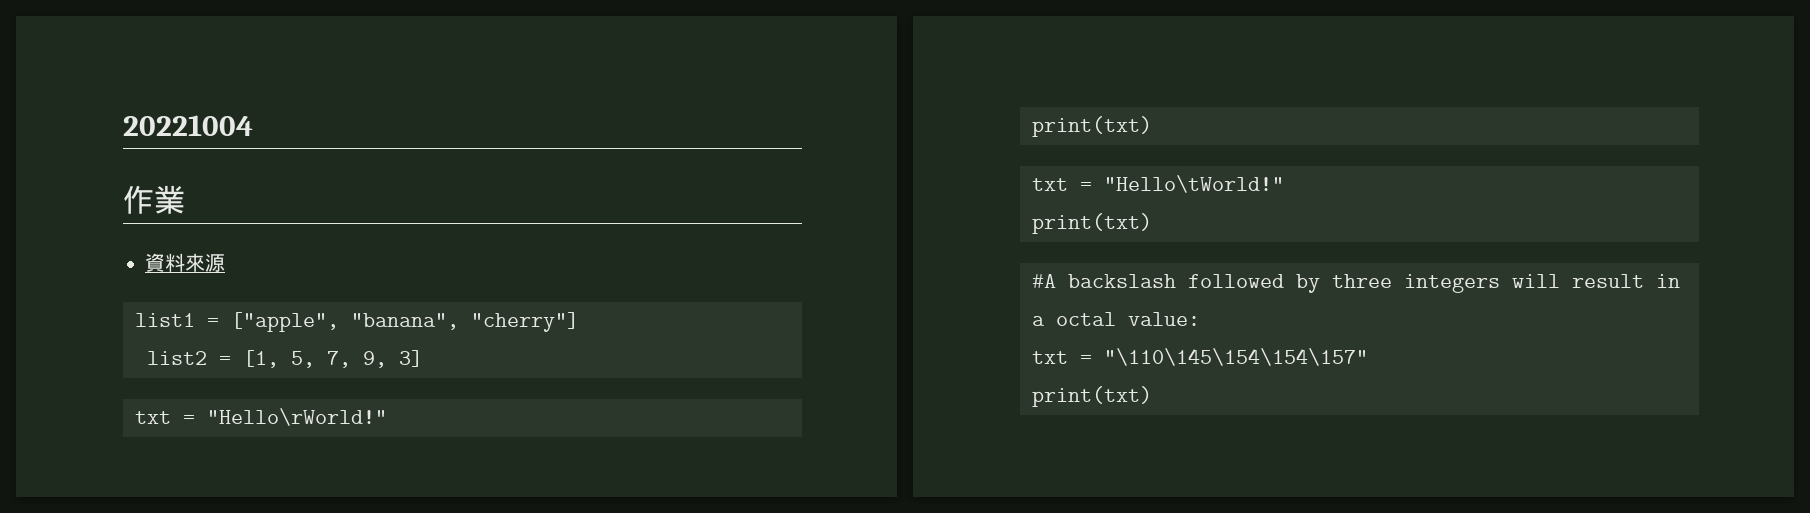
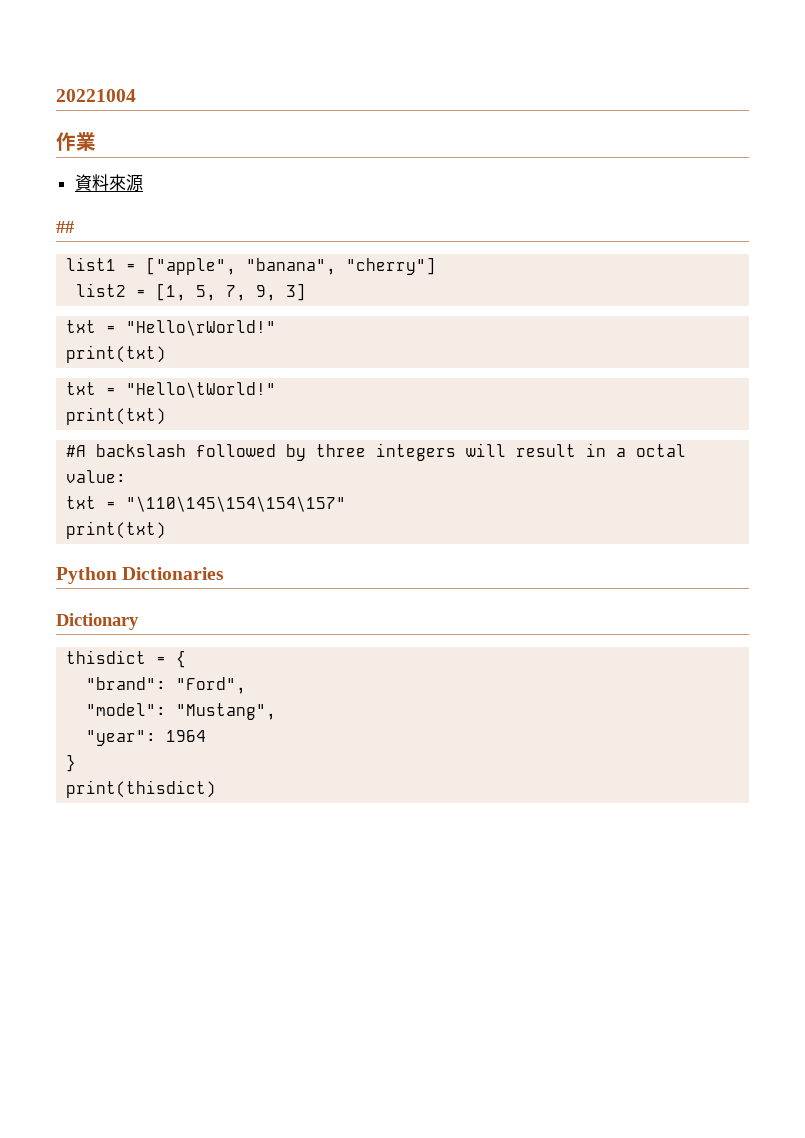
(225, 263) none -> [56,221,74,233] // ##
(1152, 396) none -> [56,567,225,584] [56,613,139,630] [66,650,187,668] [86,677,247,694] [86,703,277,720] [86,730,207,746] [66,754,77,772] [66,780,217,798] // Python Dictionaries // Dictionary // thisdict = { // "brand": "Ford", // "model": "Mustang", // "year": 1964 // } // print(thisdict)

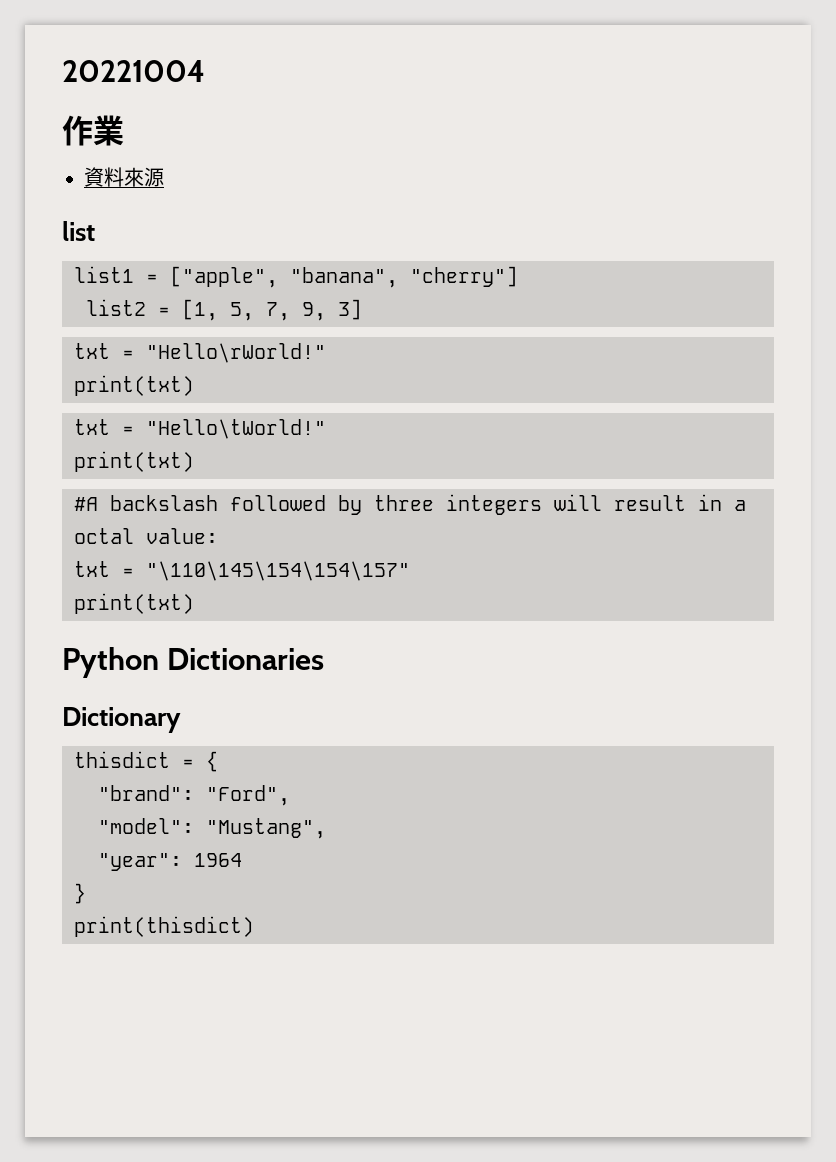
[56,221,74,233] ## -> [62,221,95,241] list

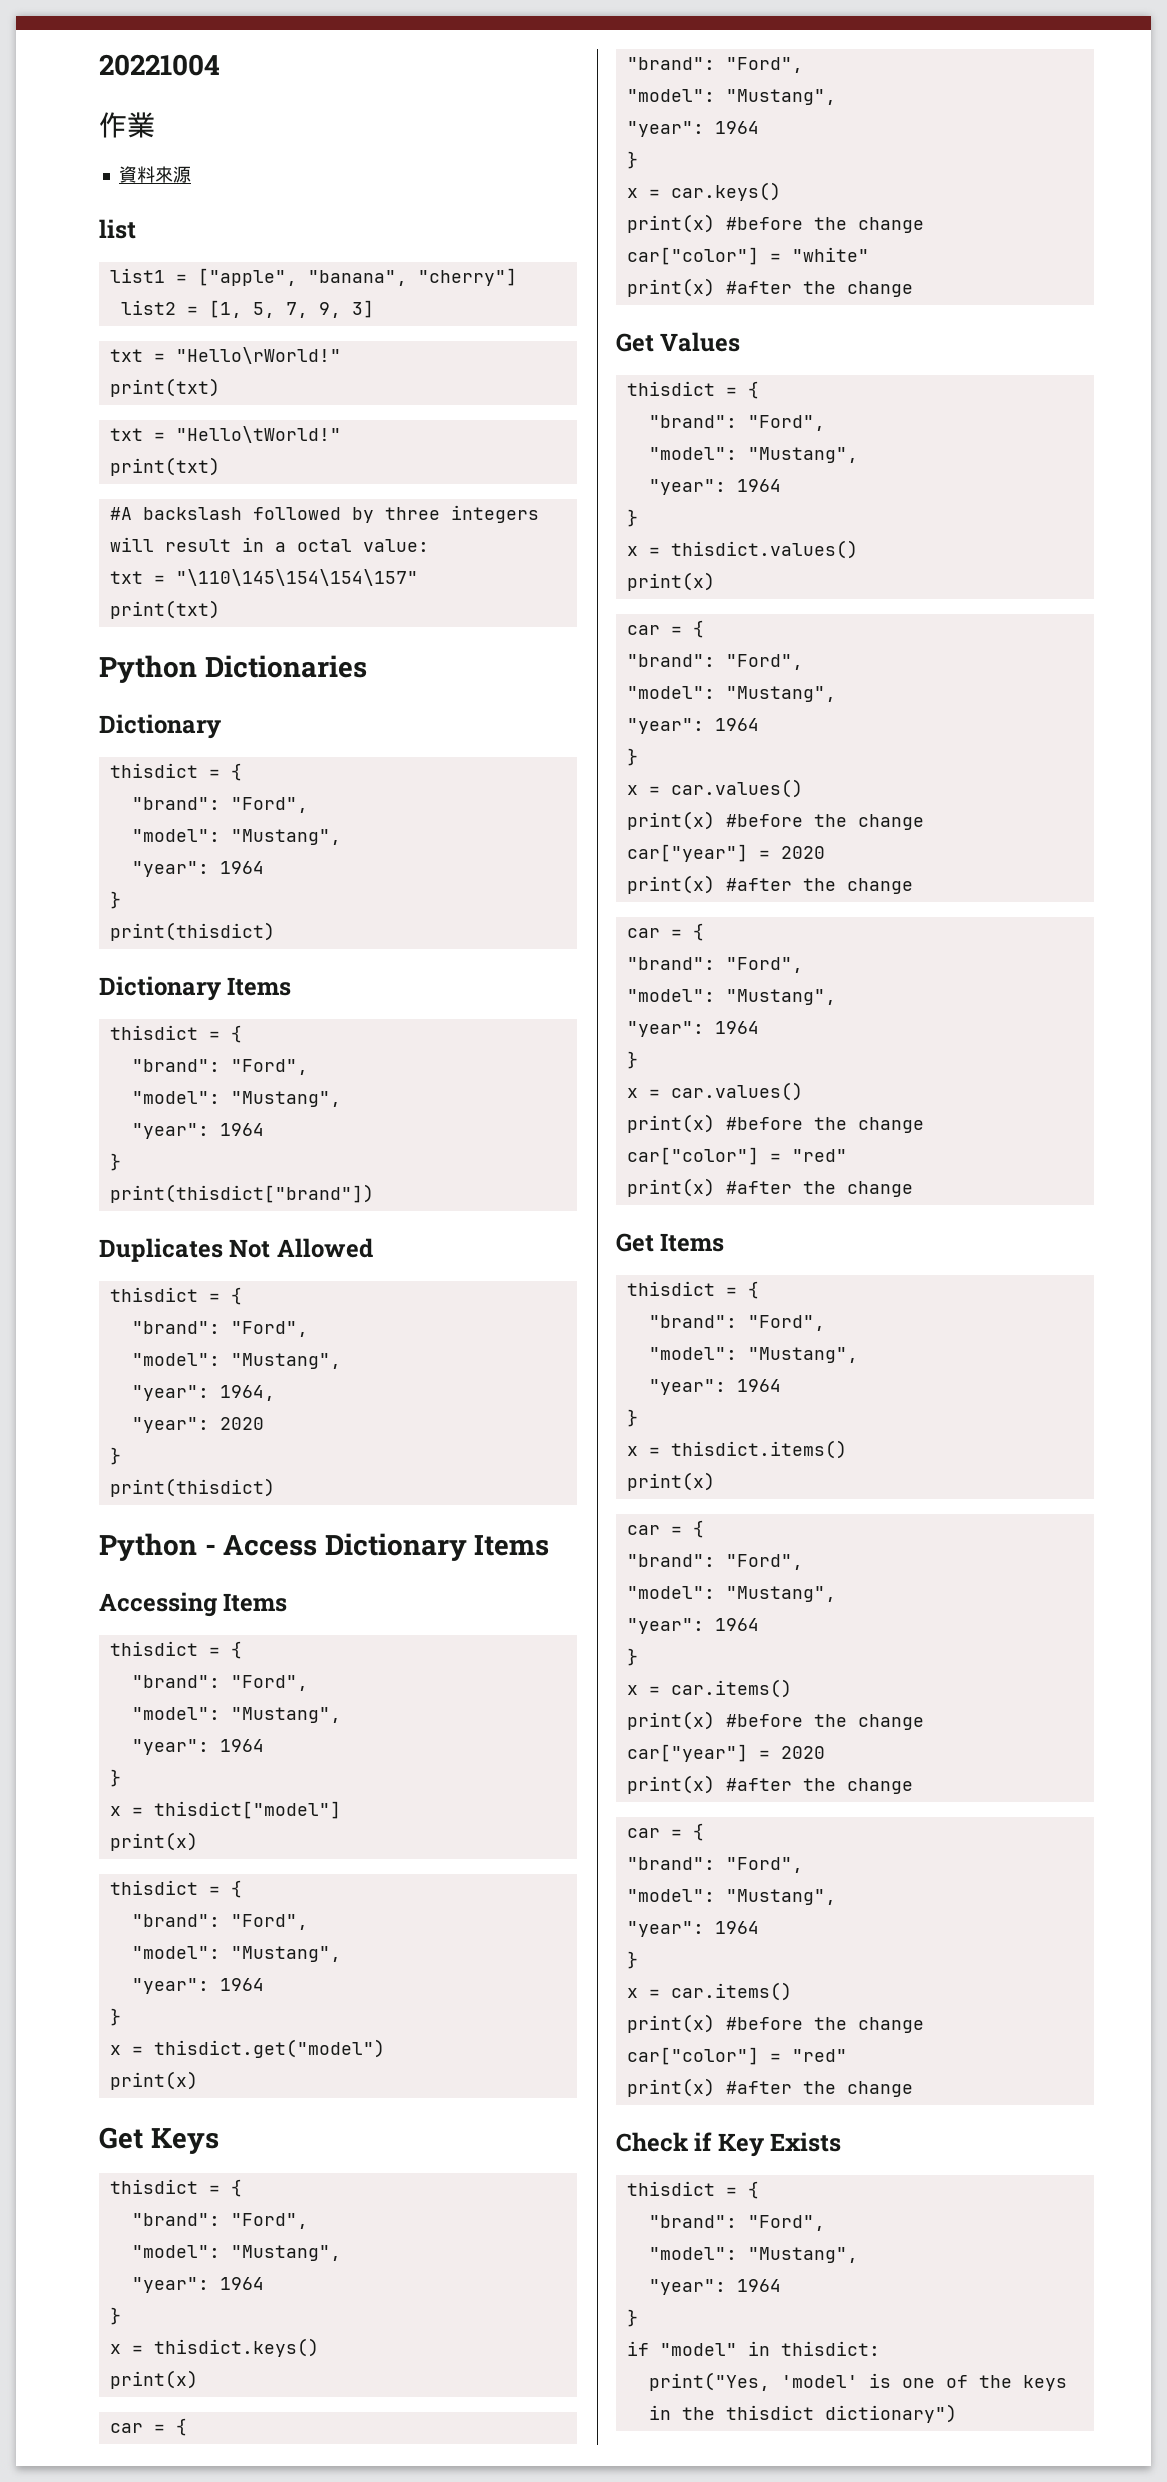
(254, 926) none -> [99,976,292,1001] [109,1025,242,1043] [131,1059,308,1075] [131,1091,341,1107] [131,1123,264,1139] [109,1153,121,1171] [109,1184,374,1203] [99,1238,373,1262] [109,1287,242,1305] [131,1321,308,1337] [131,1353,341,1369] [131,1385,275,1401] [131,1417,264,1433] [109,1447,121,1465] [109,1478,275,1497] [99,1533,550,1561] [99,1592,288,1617] [109,1641,242,1659] [131,1675,308,1691] [131,1707,341,1723] [131,1739,264,1755] [109,1769,121,1787] [109,1801,341,1819] [109,1832,198,1851] [109,1880,242,1898] [131,1914,308,1930] [131,1946,341,1962] [131,1978,264,1994] [109,2008,121,2026] [109,2039,385,2058] [109,2071,198,2090] [99,2127,219,2154] [109,2179,242,2197] [131,2213,308,2229] [131,2245,341,2261] [131,2277,264,2293] [109,2307,121,2325] [109,2338,319,2357] [109,2370,198,2389] [109,2418,187,2436] [626,57,803,73] [626,89,836,105] [626,121,759,137] [626,151,638,169] [626,182,781,201] [626,214,924,233] [626,247,869,265] [626,278,913,297] [616,332,741,352] [626,381,759,399] [648,415,825,431] [648,447,858,463] [648,479,781,495] [626,509,638,527] [626,540,858,559] [626,572,715,591] [626,620,704,638] [626,654,803,670] [626,686,836,702] [626,718,759,734] [626,748,638,766] [626,779,803,798] [626,811,924,830] [626,844,825,862] [626,875,913,894] [626,923,704,941] [626,957,803,973] [626,989,836,1005] [626,1021,759,1037] [626,1051,638,1069] [626,1082,803,1101] [626,1114,924,1133] [626,1147,847,1165] [626,1178,913,1197] [616,1233,725,1252] [626,1281,759,1299] [648,1315,825,1331] [648,1347,858,1363] [648,1379,781,1395] [626,1409,638,1427] [626,1440,847,1459] [626,1472,715,1491] [626,1520,704,1538] [626,1554,803,1570] [626,1586,836,1602] [626,1618,759,1634] [626,1648,638,1666] [626,1679,792,1698] [626,1711,924,1730] [626,1744,825,1762] [626,1775,913,1794] [626,1823,704,1841] [626,1857,803,1873] [626,1889,836,1905] [626,1921,759,1937] [626,1951,638,1969] [626,1982,792,2001] [626,2014,924,2033] [626,2047,847,2065] [626,2078,913,2097] [616,2132,842,2157] [626,2181,759,2199] [648,2215,825,2231] [648,2247,858,2263] [648,2279,781,2295] [626,2309,638,2327] [626,2341,880,2356] [648,2372,1067,2391] [648,2404,957,2423] // Dictionary Items // thisdict = { // "brand": "Ford", // "model": "Mustang", // "year": 1964 // } // print(thisdict["brand"]) // Duplicates Not Allowed // thisdict = { // "brand": "Ford", // "model": "Mustang", // "year": 1964, // "year": 2020 // } // print(thisdict) // Python - Access Dictionary Items // Accessing Items // thisdict = { // "brand": "Ford", // "model": "Mustang", // "year": 1964 // } // x = thisdict["model"] // print(x) // thisdict = { // "brand": "Ford", // "model": "Mustang", // "year": 1964 // } // x = thisdict.get("model") // print(x) // Get Keys // thisdict = { // "brand": "Ford", // "model": "Mustang", // "year": 1964 // } // x = thisdict.keys() // print(x) // car = { // "brand": "Ford", // "model": "Mustang", // "year": 1964 // } // x = car.keys() // print(x) #before the change // car["color"] = "white" // print(x) #after the change // Get Values // thisdict = { // "brand": "Ford", // "model": "Mustang", // "year": 1964 // } // x = thisdict.values() // print(x) // car = { // "brand": "Ford", // "model": "Mustang", // "year": 1964 // } // x = car.values() // print(x) #before the change // car["year"] = 2020 // print(x) #after the change // car = { // "brand": "Ford", // "model": "Mustang", // "year": 1964 // } // x = car.values() // print(x) #before the change // car["color"] = "red" // print(x) #after the change // Get Items // thisdict = { // "brand": "Ford", // "model": "Mustang", // "year": 1964 // } // x = thisdict.items() // print(x) // car = { // "brand": "Ford", // "model": "Mustang", // "year": 1964 // } // x = car.items() // print(x) #before the change // car["year"] = 2020 // print(x) #after the change // car = { // "brand": "Ford", // "model": "Mustang", // "year": 1964 // } // x = car.items() // print(x) #before the change // car["color"] = "red" // print(x) #after the change // Check if Key Exists // thisdict = { // "brand": "Ford", // "model": "Mustang", // "year": 1964 // } // if "model" in thisdict: // print("Yes, 'model' is one of the keys in the thisdict dictionary")

